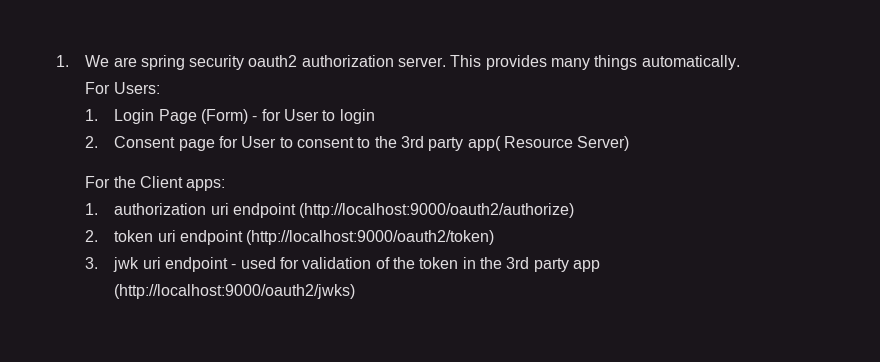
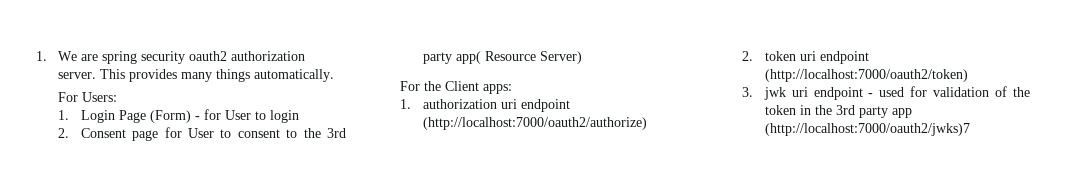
[299,203,575,218] (http://localhost:9000/oauth2/authorize) -> [422,117,647,130] (http://localhost:7000/oauth2/authorize)
[246,230,495,245] (http://localhost:9000/oauth2/token) -> [764,69,968,82] (http://localhost:7000/oauth2/token)
[114,284,356,299] (http://localhost:9000/oauth2/jwks) -> [764,123,970,136] (http://localhost:7000/oauth2/jwks)7

